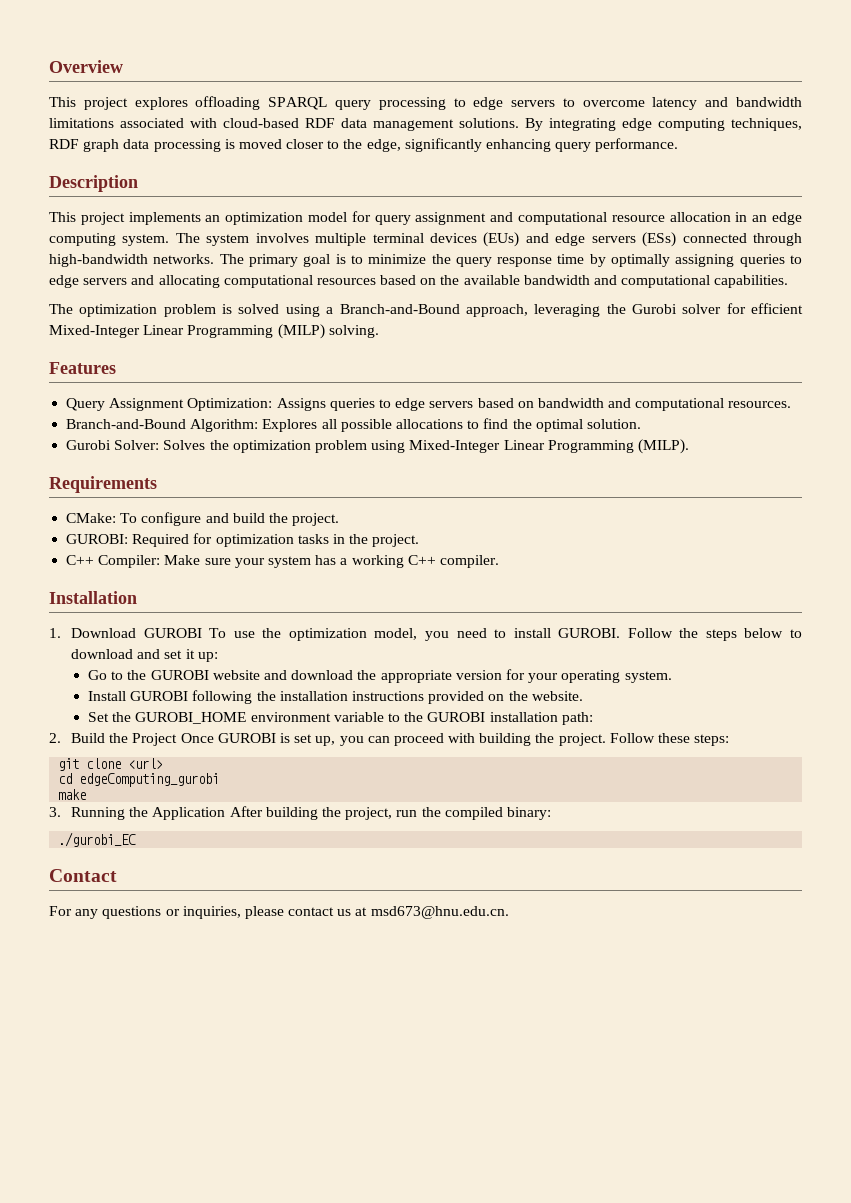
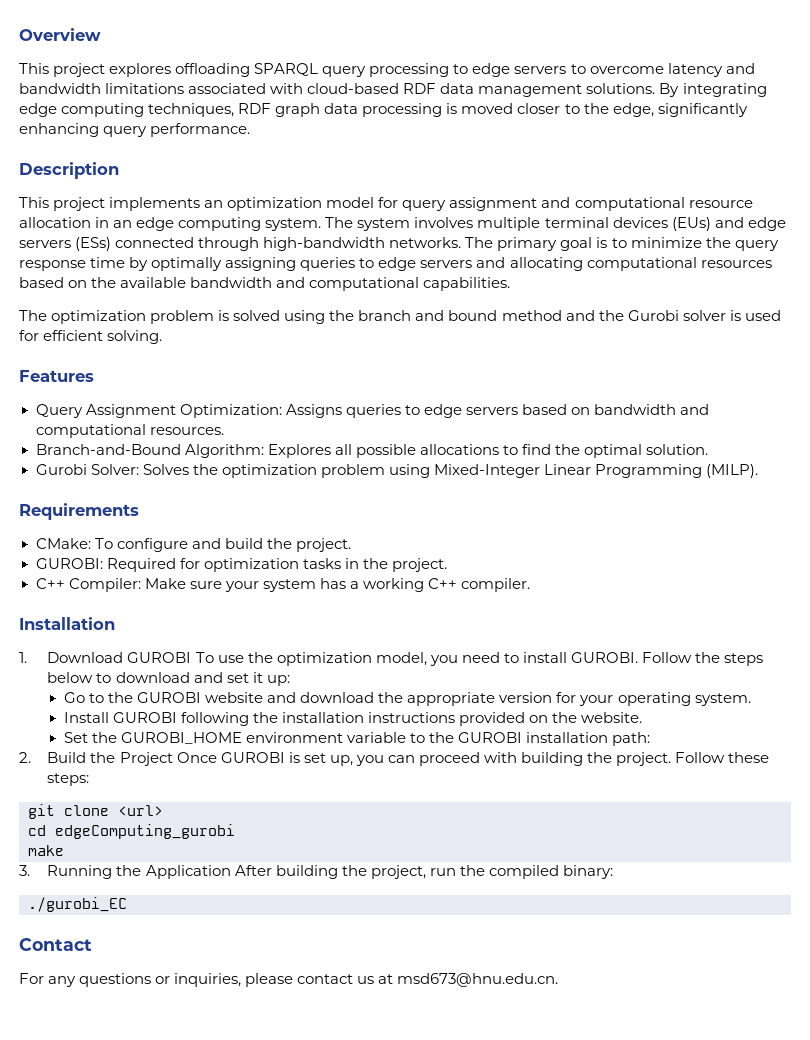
[326,303,804,317] [49,324,325,339] a Branch-and-Bound approach, leveraging the Gurobi solver for efficient Mixed-Integer Linear Programming (MILP) -> [329,310,781,321] [19,330,104,341] the branch and bound method and the Gurobi solver is used for efficient

